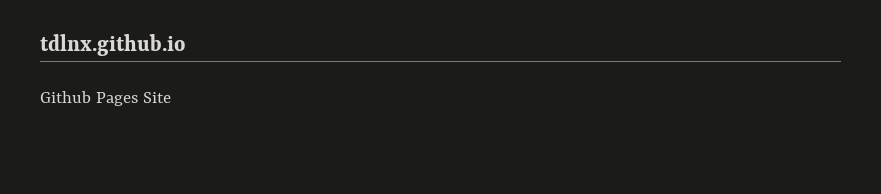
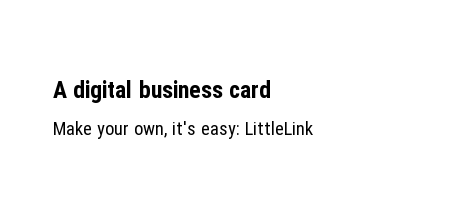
[40,34,185,56] [40,91,171,106] tdlnx.github.io // Github Pages Site -> [53,80,272,103] [53,121,313,139] A digital business card // Make your own, it's easy: LittleLink

